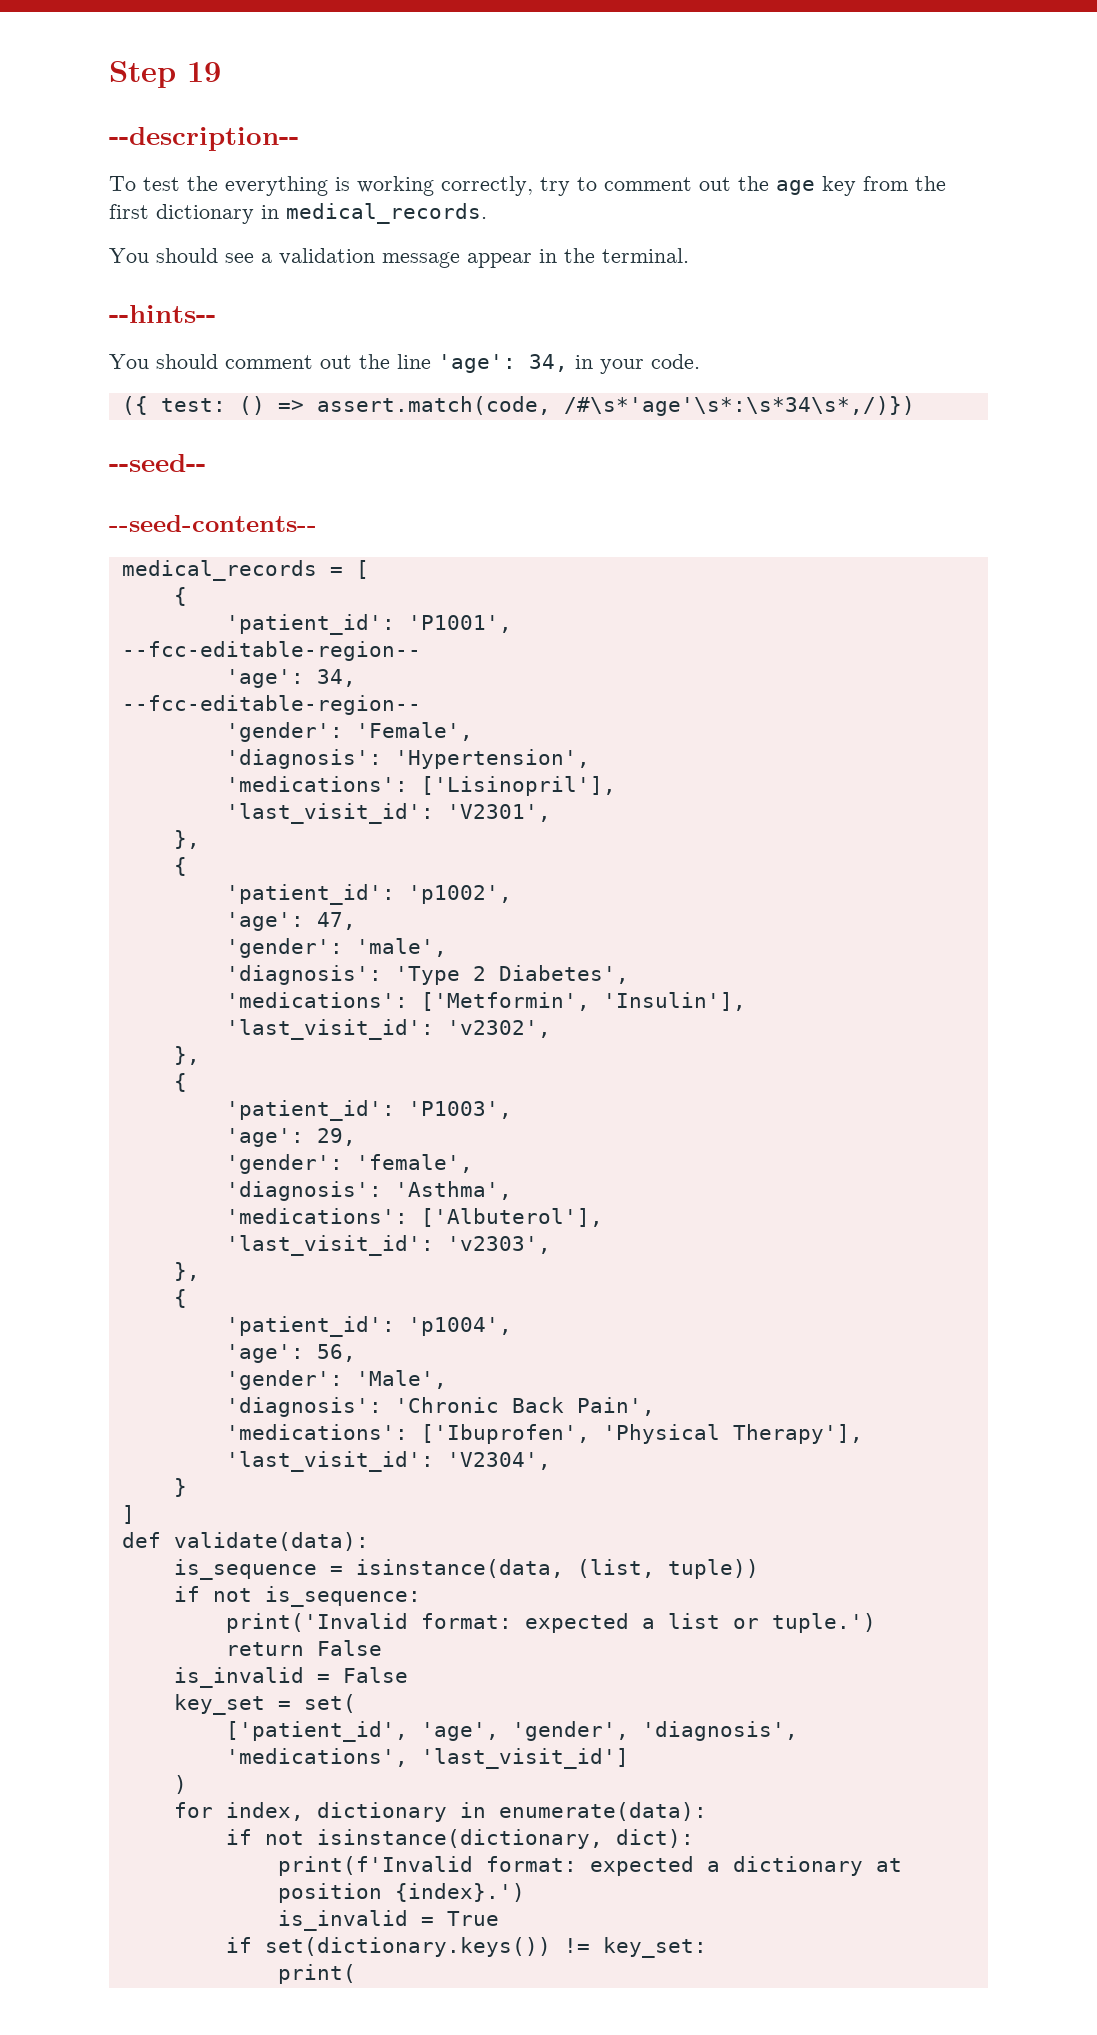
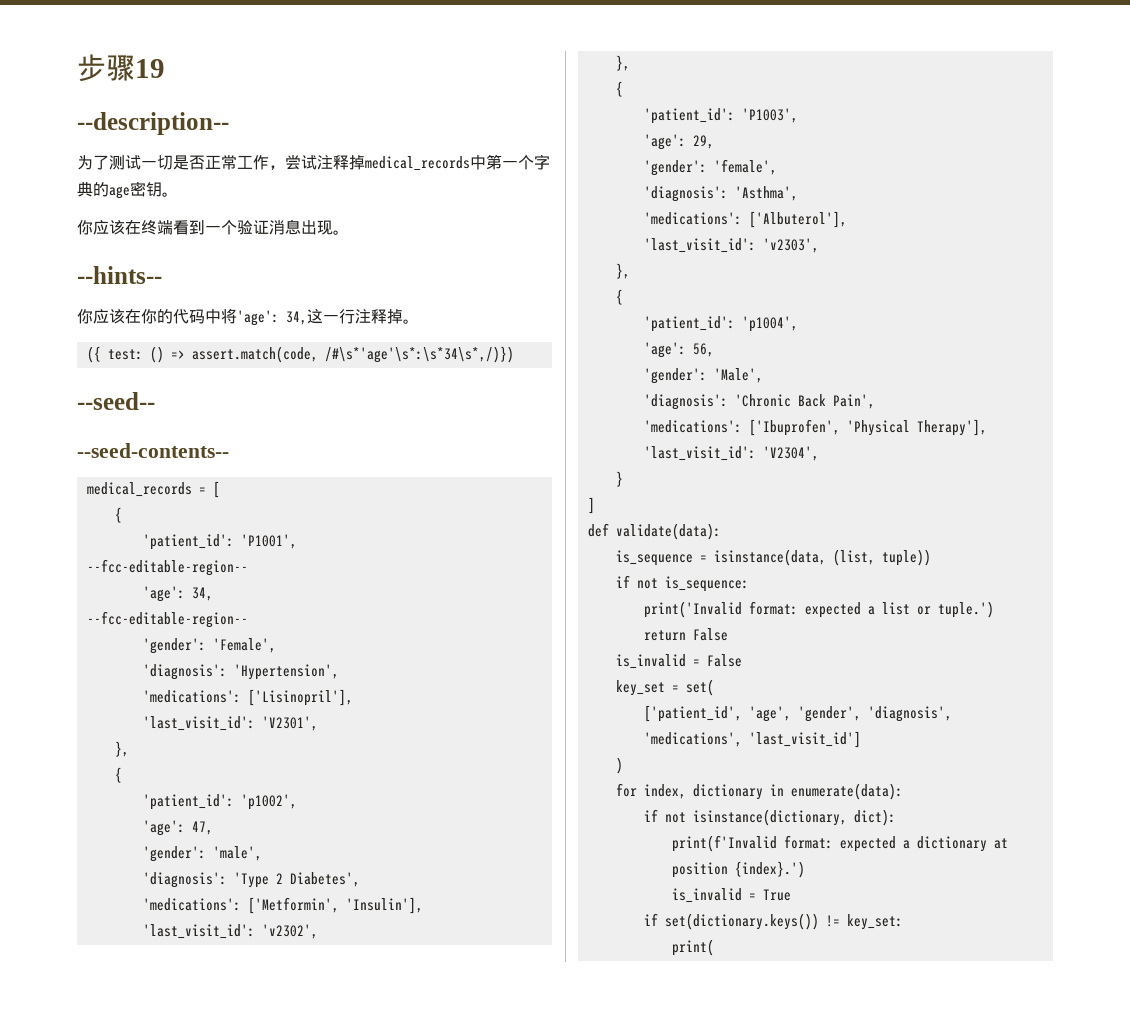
[109,61,176,88] Step -> [77,54,135,82] 步骤
[109,176,946,196] [109,203,487,224] [109,248,689,268] [109,305,216,323] [109,354,700,374] To test the everything is working correctly, try to comment out the age key from the first dictionary in medical_records. // You should see a validation message appear in the terminal. // --hints-- // You should comment out the line 'age': 34, in your code. -> [77,154,550,171] [77,181,178,199] [77,219,349,235] [77,266,162,284] [77,308,419,326] 为了测试一切是否正常工作，尝试注释掉medical_records中第一个字典的age密钥。 // 你应该在终端看到一个验证消息出现。 // --hints-- // 你应该在你的代码中将'age': 34,这一行注释掉。

